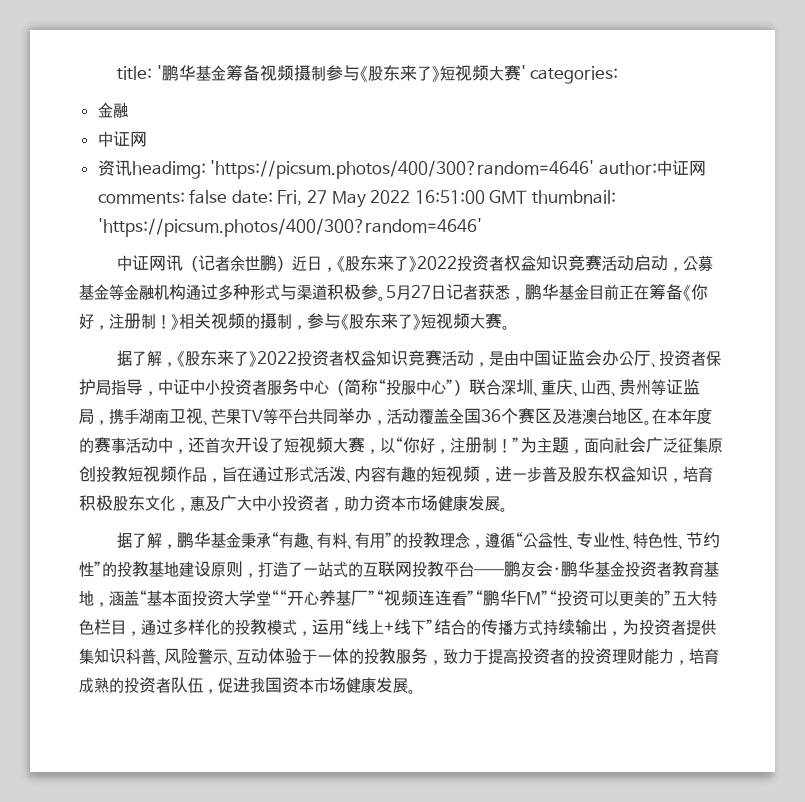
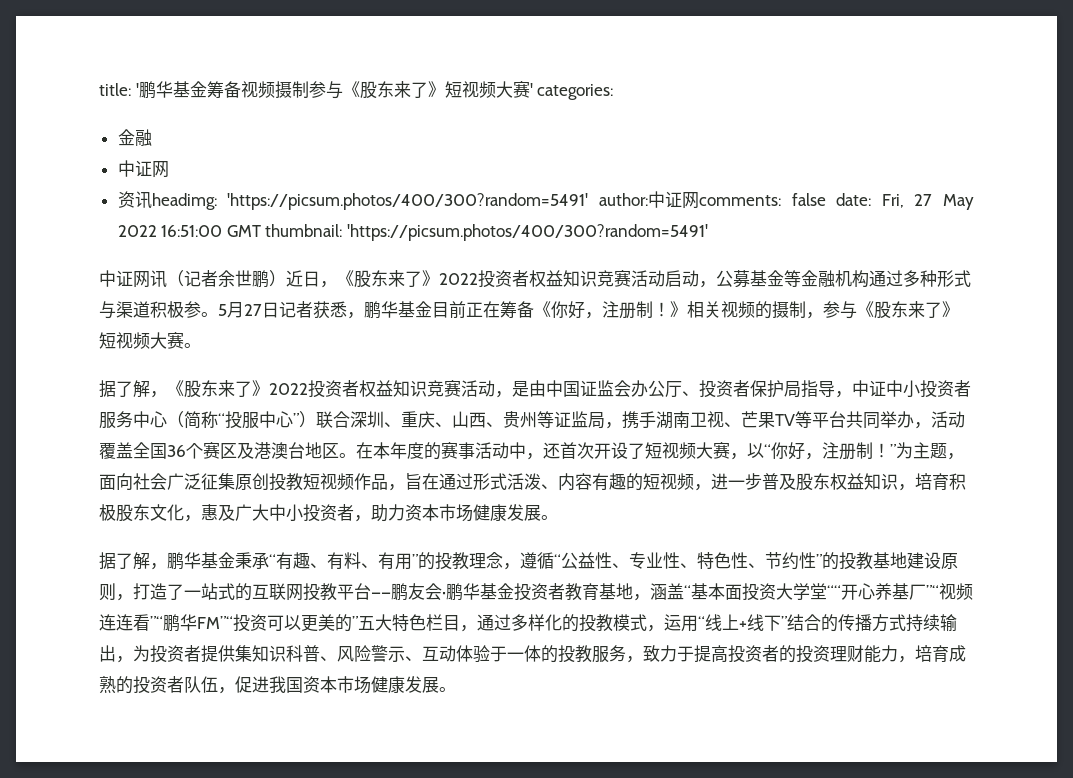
[210,160,595,179] 'https://picsum.photos/400/300?random=4646' -> [227,193,589,210] 'https://picsum.photos/400/300?random=5491'
[97,218,482,237] 'https://picsum.photos/400/300?random=4646' -> [347,224,709,241] 'https://picsum.photos/400/300?random=5491'

